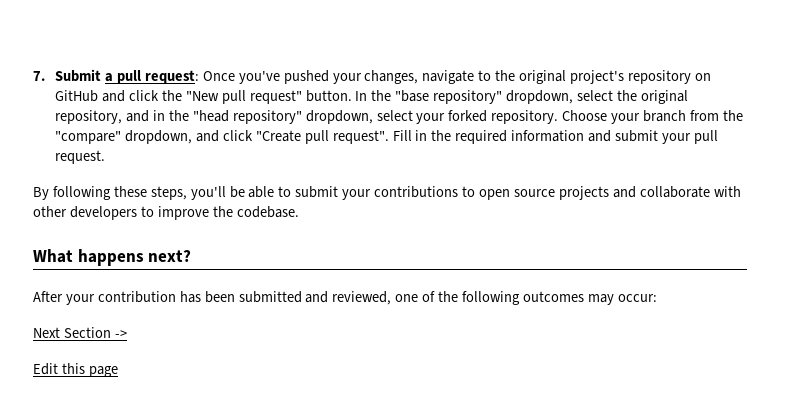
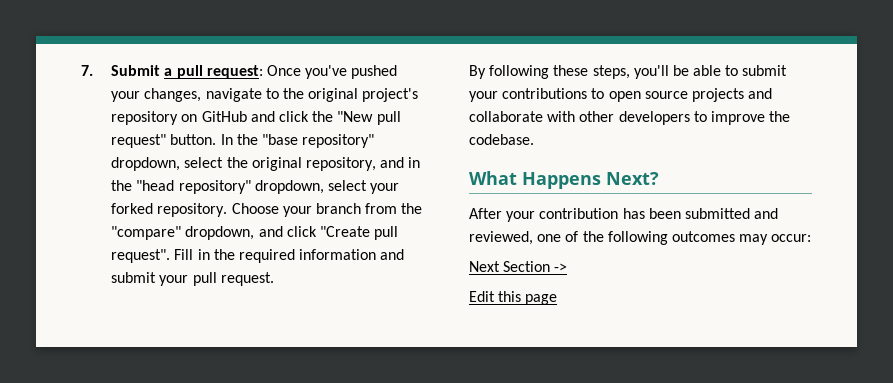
[77,249,192,266] happens next? -> [522,172,659,189] Happens Next?

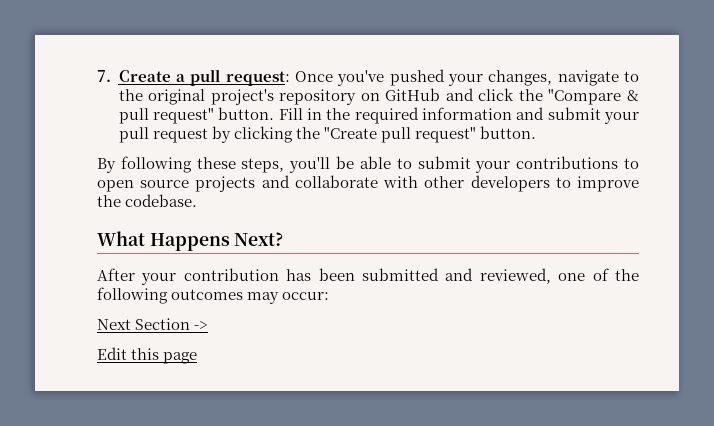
[111,65,161,76] Submit -> [118,70,171,82] Create
[337,111,401,125] [111,134,375,148] [111,157,421,171] [111,180,400,194] [111,203,423,217] [111,226,399,240] [111,249,171,263] "New pull request" button. In the "base repository" dropdown, select the original repository, and in the "head repository" dropdown, select your forked repository. Choose your branch from the "compare" dropdown, and click "Create pull request". -> [548,89,639,105] [118,107,275,124] "Compare & pull request" button.
[220,272,274,286] request. -> [152,126,536,143] request by clicking the "Create pull request" button.

